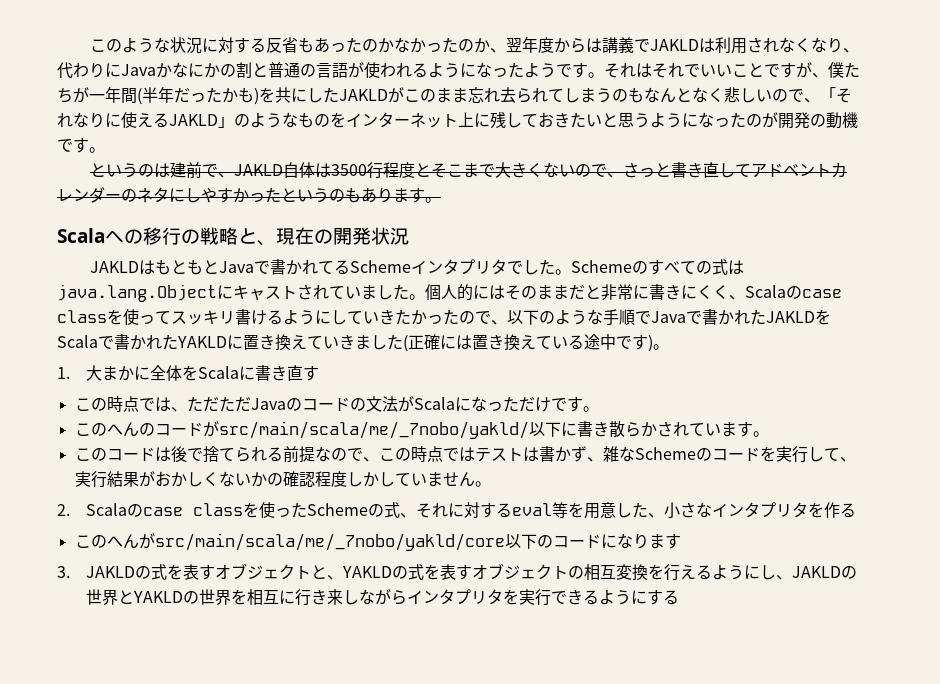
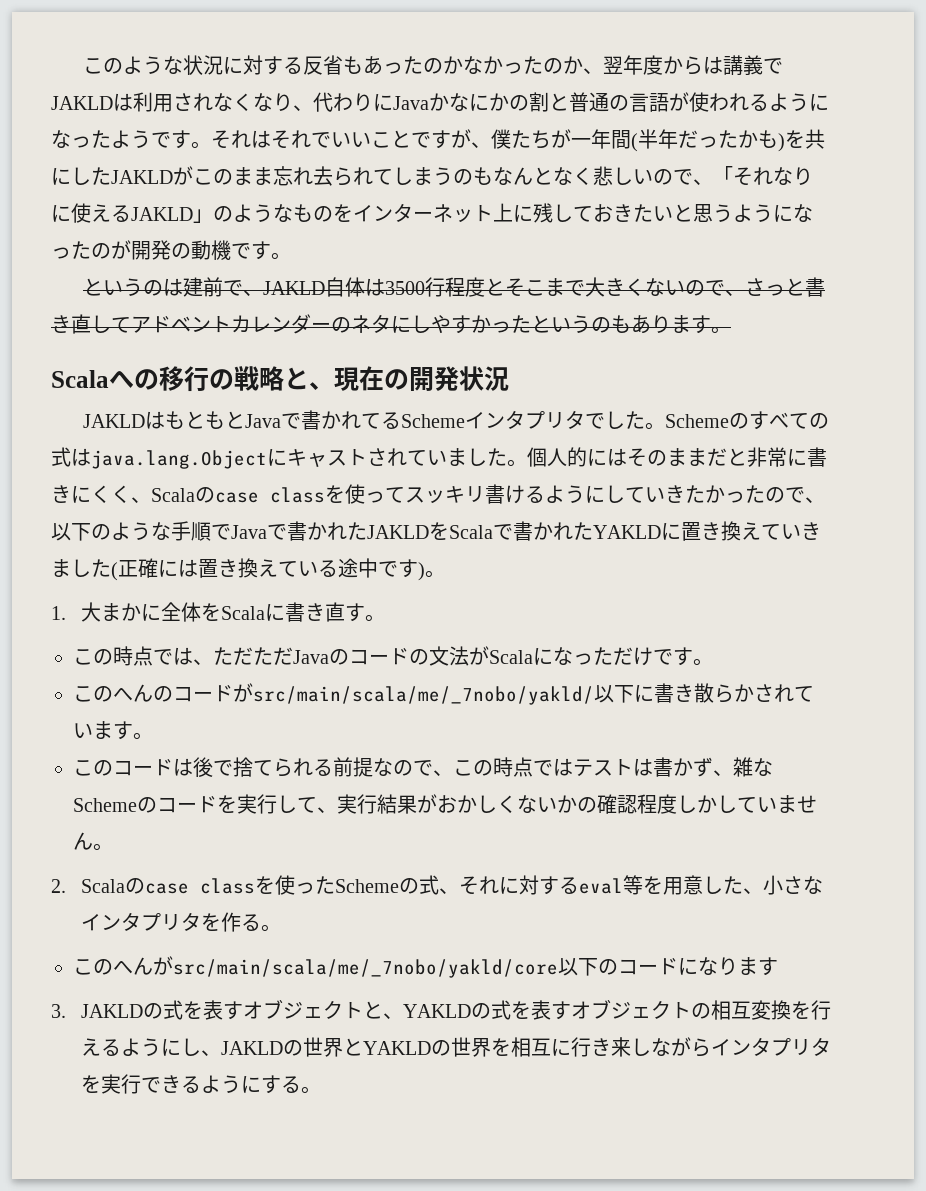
(320, 373) none -> [364,614,385,622] 。
(857, 510) none -> [260,924,281,932] 。
(680, 597) none -> [300,1086,321,1094] 。

